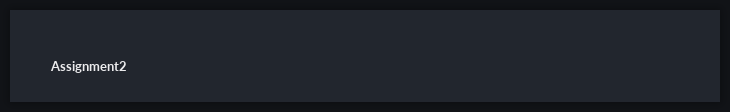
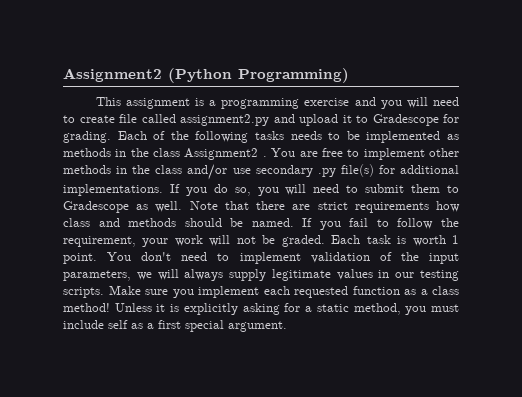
[50,61,127,73] Assignment2 -> [63,68,349,83] [95,97,459,109] [63,114,459,126] [63,131,460,143] [63,148,460,160] [63,164,459,180] [63,184,460,196] [63,201,461,213] [63,218,460,230] [63,235,459,247] [63,252,459,264] [63,269,459,281] [63,285,459,298] [63,303,460,315] [63,320,287,332] Assignment2 (Python Programming) // This assignment is a programming exercise and you will need to create file called assignment2.py and upload it to Gradescope for grading. Each of the following tasks needs to be implemented as methods in the class Assignment2 . You are free to implement other methods in the class and/or use secondary .py file(s) for additional implementations. If you do so, you will need to submit them to Gradescope as well. Note that there are strict requirements how class and methods should be named. If you fail to follow the requirement, your work will not be graded. Each task is worth 1 point. You don't need to implement validation of the input parameters, we will always supply legitimate values in our testing scripts. Make sure you implement each requested function as a class method! Unless it is explicitly asking for a static method, you must include self as a first special argument.

